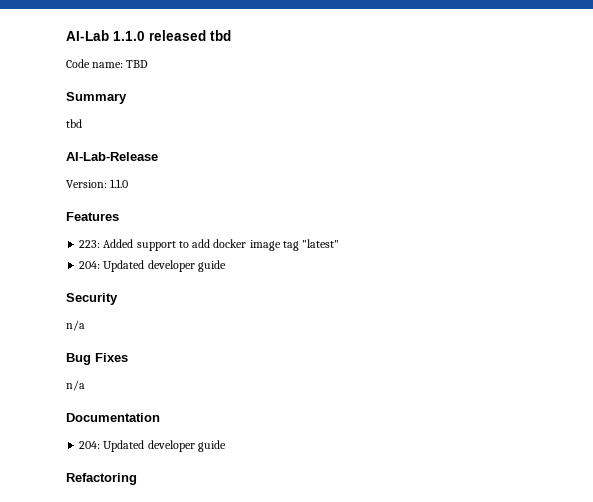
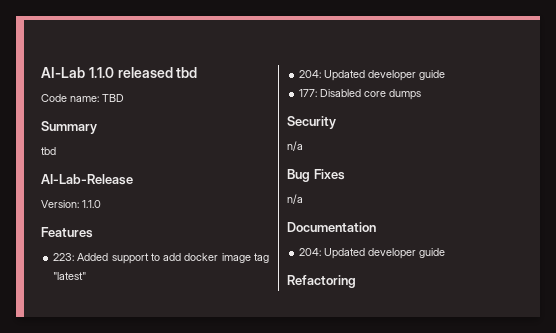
(226, 266) none -> [299,89,422,100] // 177: Disabled core dumps

